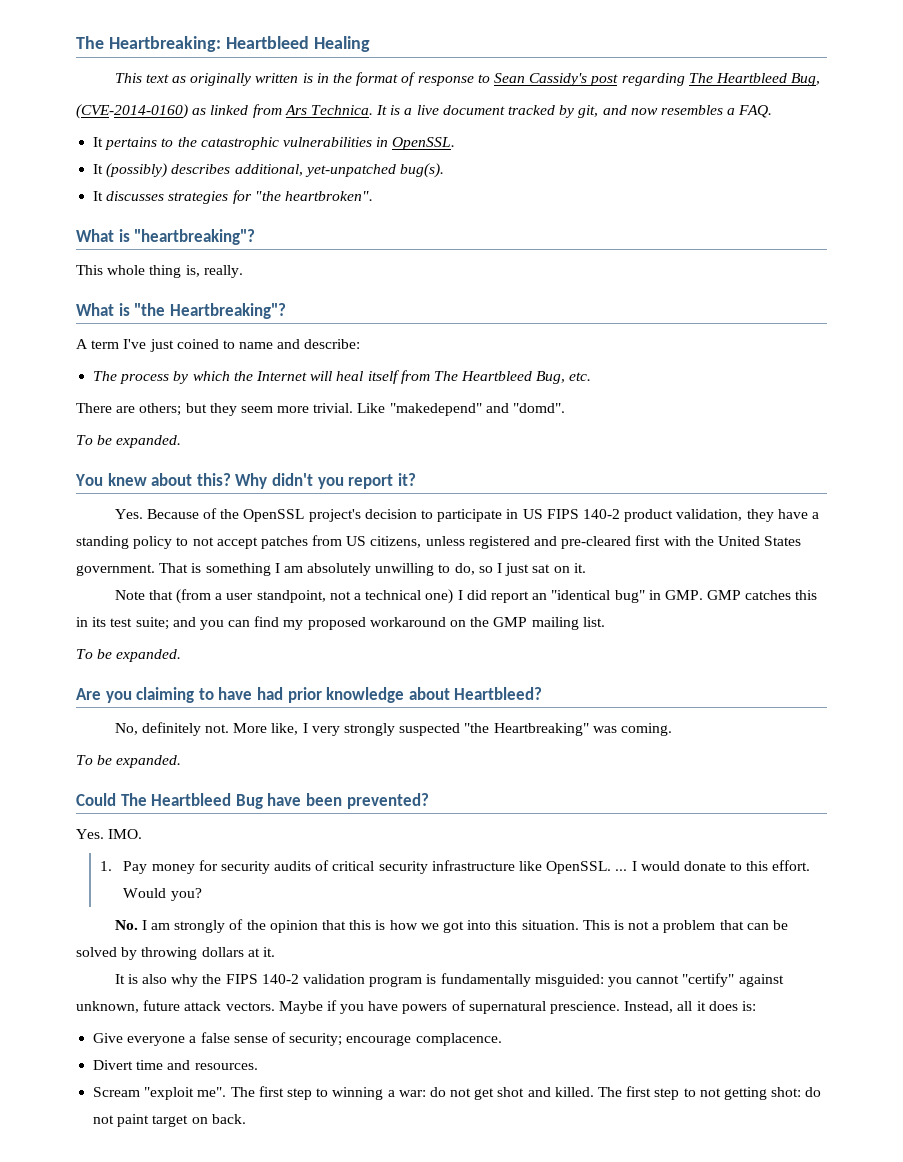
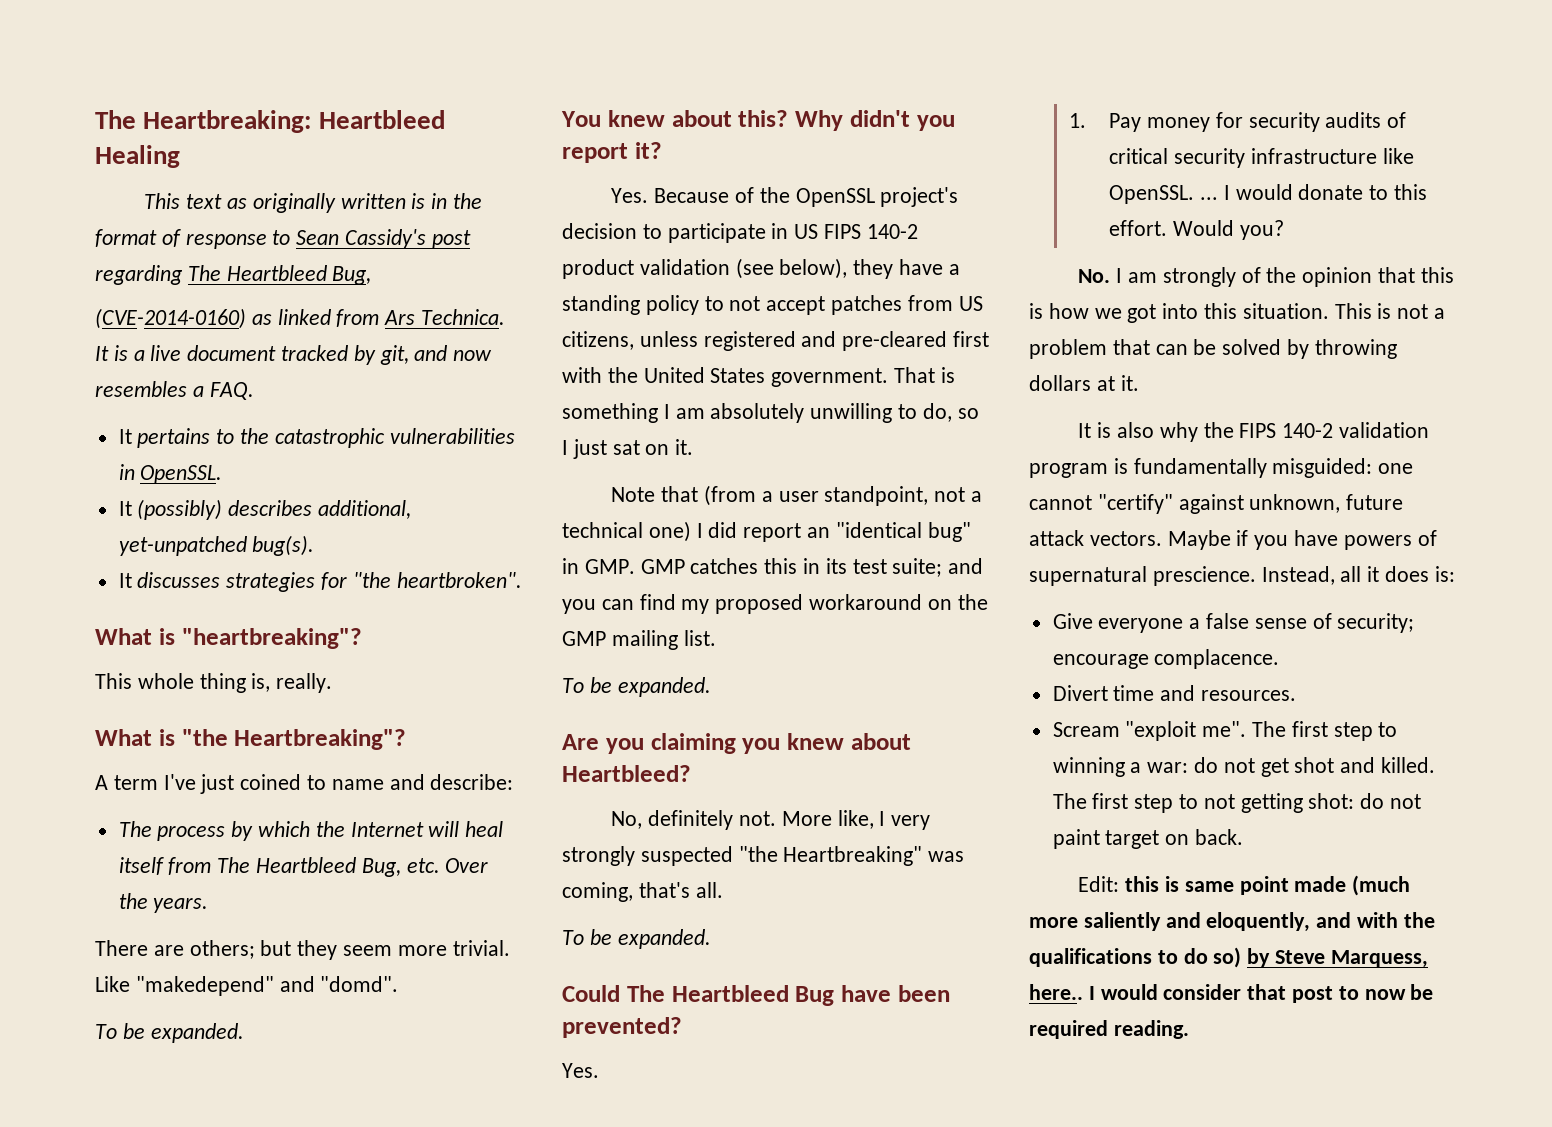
(592, 376) none -> [445,858,489,873] [118,893,209,913] Over the years.
[676,509,743,521] validation, -> [639,258,848,279] validation (see below),
[198,687,405,703] to have had prior knowledge -> [742,733,844,754] you knew
[620,723,672,736] coming. -> [562,882,723,902] coming, that's all.
[108,829,143,839] IMO. -> (599, 1070) none
[607,977,632,987] you -> [1378,463,1414,474] one
(246, 1119) none -> [1078,875,1411,896] [1029,912,1435,932] [1029,947,1428,968] [1029,984,1434,1003] [1029,1020,1189,1039] // Edit: this is same point made (much more saliently and eloquently, and with the qualifications to do so) by Steve Marquess, here.. I would consider that post to now be required reading.

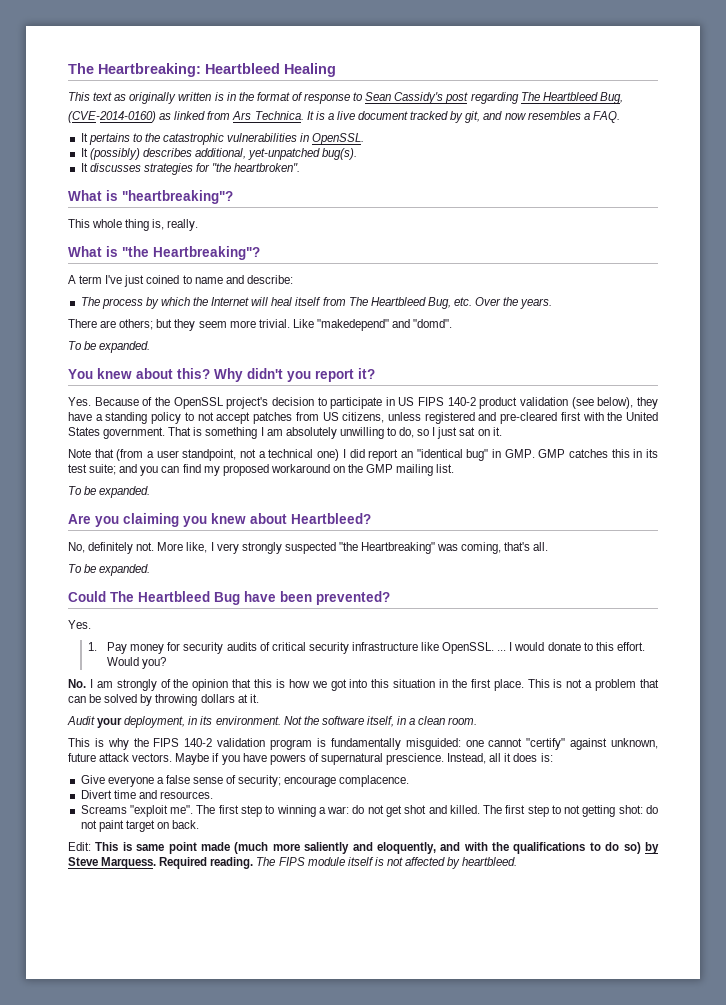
[1242,303,1329,319] situation. -> [393,679,524,691] situation in the first place.
[1078,422,1154,438] It is also -> [67,716,478,728] [68,738,104,747] Audit your deployment, in its environment. Not the software itself, in a clean room. // This is
[1052,722,1120,737] Scream -> [80,805,127,814] Screams
[1125,876,1160,892] this -> [95,842,119,851] This
[1330,950,1428,968] [1029,984,1434,1003] [1029,1020,1189,1039] Marquess, here.. I would consider that post to now be required reading. -> [101,857,518,869] Marquess. Required reading. The FIPS module itself is not affected by heartbleed.

